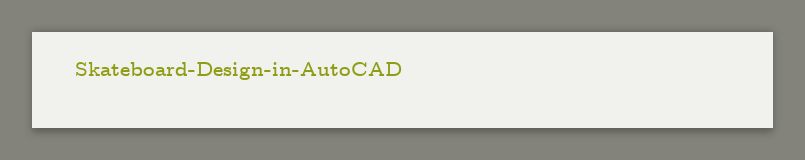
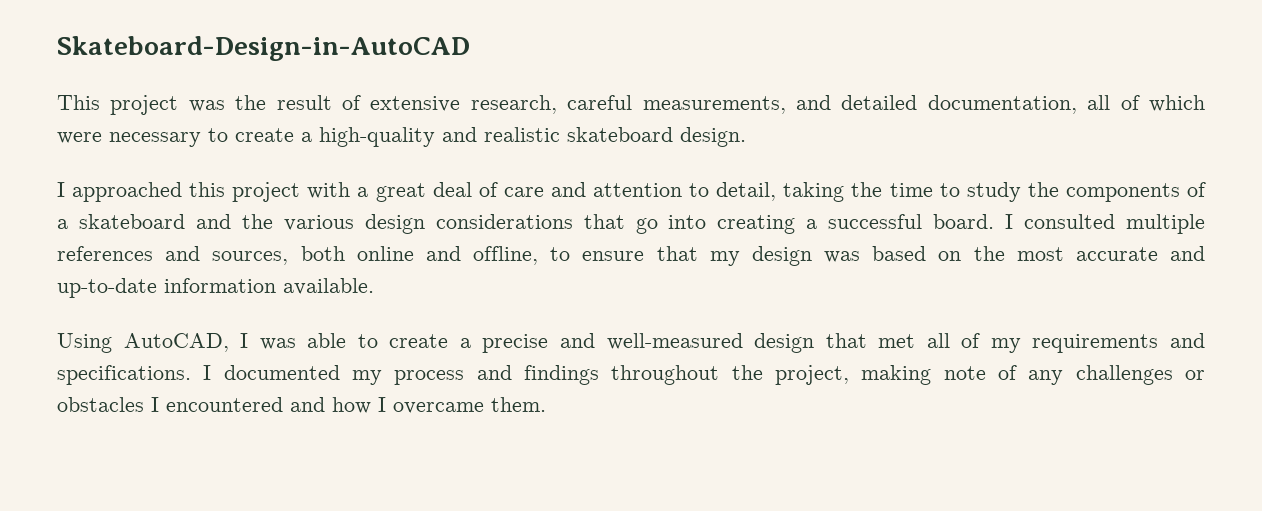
(402, 71) none -> [57,95,1205,115] [57,127,746,147] [57,182,1206,202] [57,214,1205,234] [57,246,1205,266] [57,278,374,298] [57,333,1205,353] [57,365,1206,385] [57,397,546,414] // This project was the result of extensive research, careful measurements, and detailed documentation, all of which were necessary to create a high-quality and realistic skateboard design. // I approached this project with a great deal of care and attention to detail, taking the time to study the components of a skateboard and the various design considerations that go into creating a successful board. I consulted multiple references and sources, both online and offline, to ensure that my design was based on the most accurate and up-to-date information available. // Using AutoCAD, I was able to create a precise and well-measured design that met all of my requirements and specifications. I documented my process and findings throughout the project, making note of any challenges or obstacles I encountered and how I overcame them.

